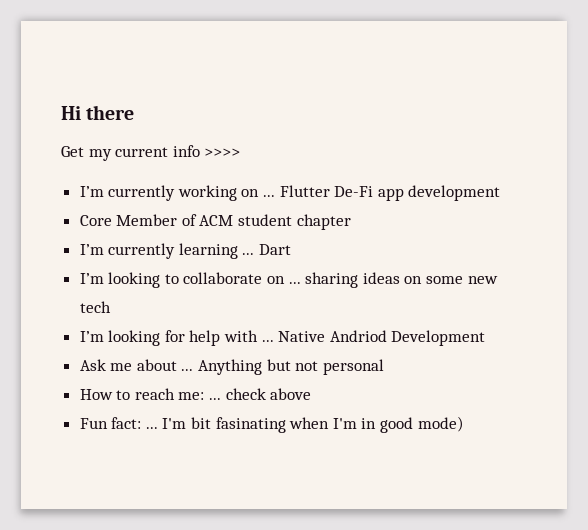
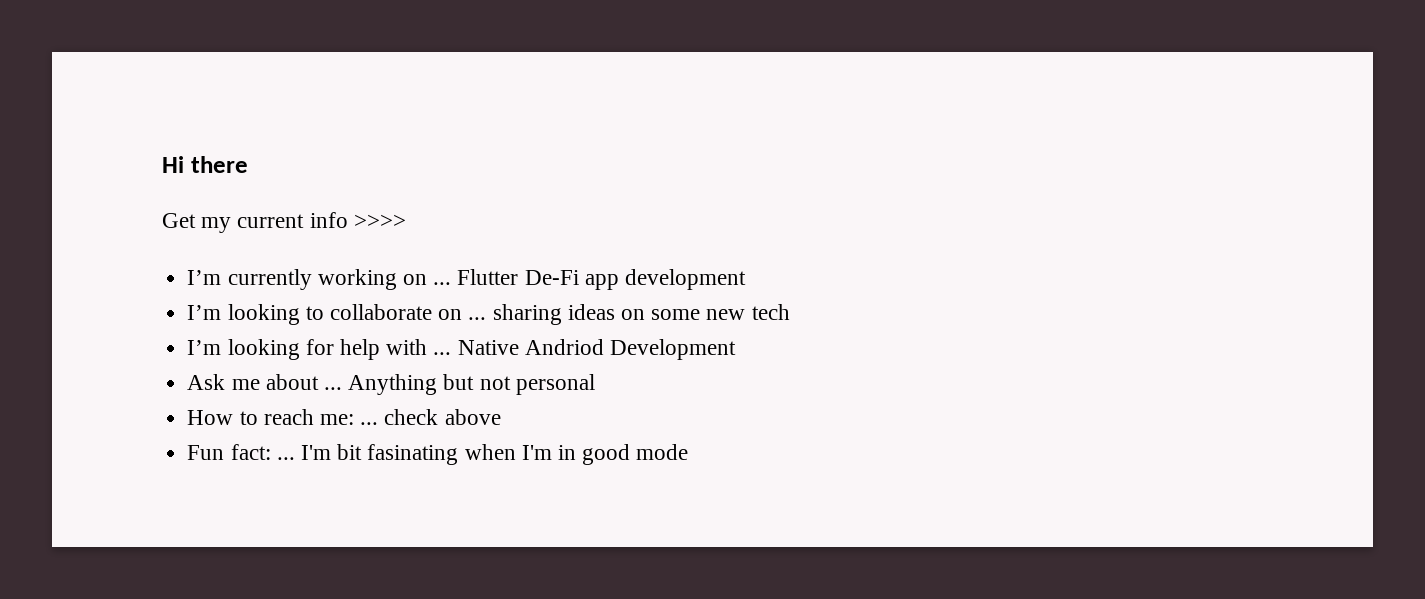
[79,214,351,230] [79,243,292,259] // Core Member of ACM student chapter // I’m currently learning ... Dart -> (746, 279) none
[417,416,464,432] mode) -> [636,444,689,460] mode

